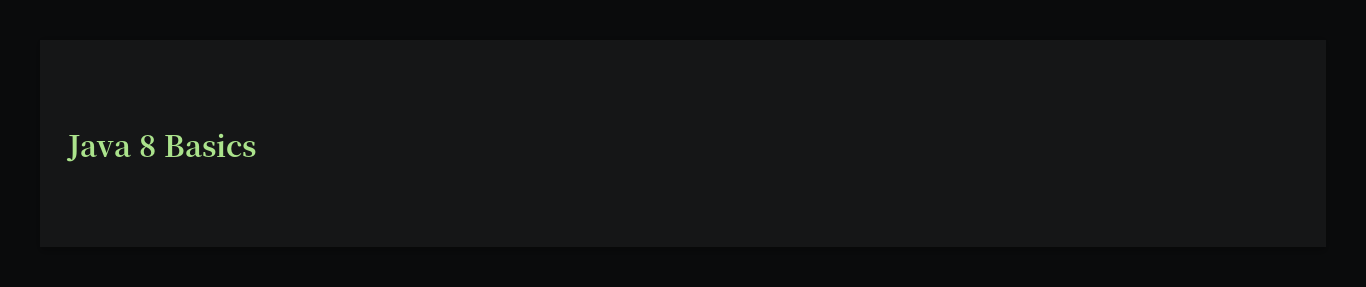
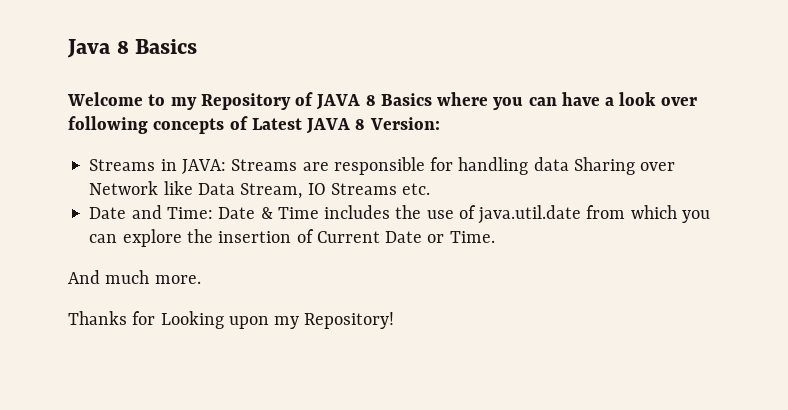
(256, 145) none -> [67,92,697,110] [68,116,440,134] [89,157,676,175] [89,181,431,199] [89,205,710,224] [89,229,495,247] [68,270,201,284] [68,311,395,329] // Welcome to my Repository of JAVA 8 Basics where you can have a look over following concepts of Latest JAVA 8 Version: // Streams in JAVA: Streams are responsible for handling data Sharing over Network like Data Stream, IO Streams etc. // Date and Time: Date & Time includes the use of java.util.date from which you can explore the insertion of Current Date or Time. // And much more. // Thanks for Looking upon my Repository!

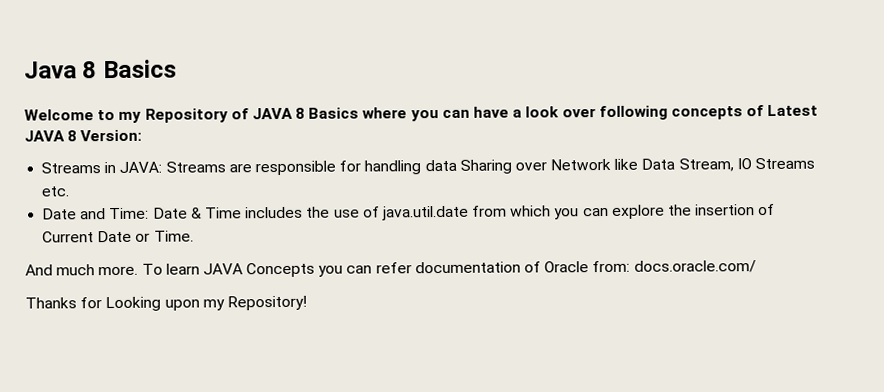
(201, 279) none -> [141,260,756,278] To learn JAVA Concepts you can refer documentation of Oracle from: docs.oracle.com/

